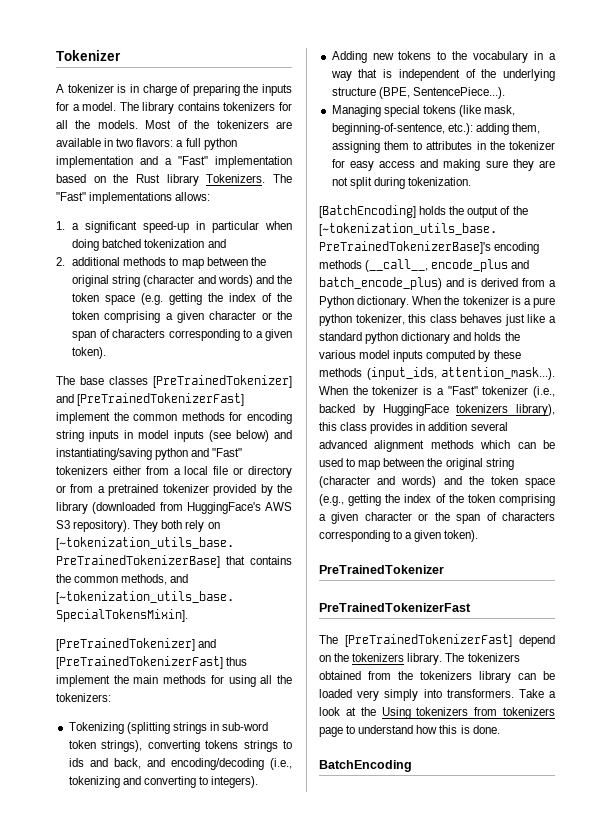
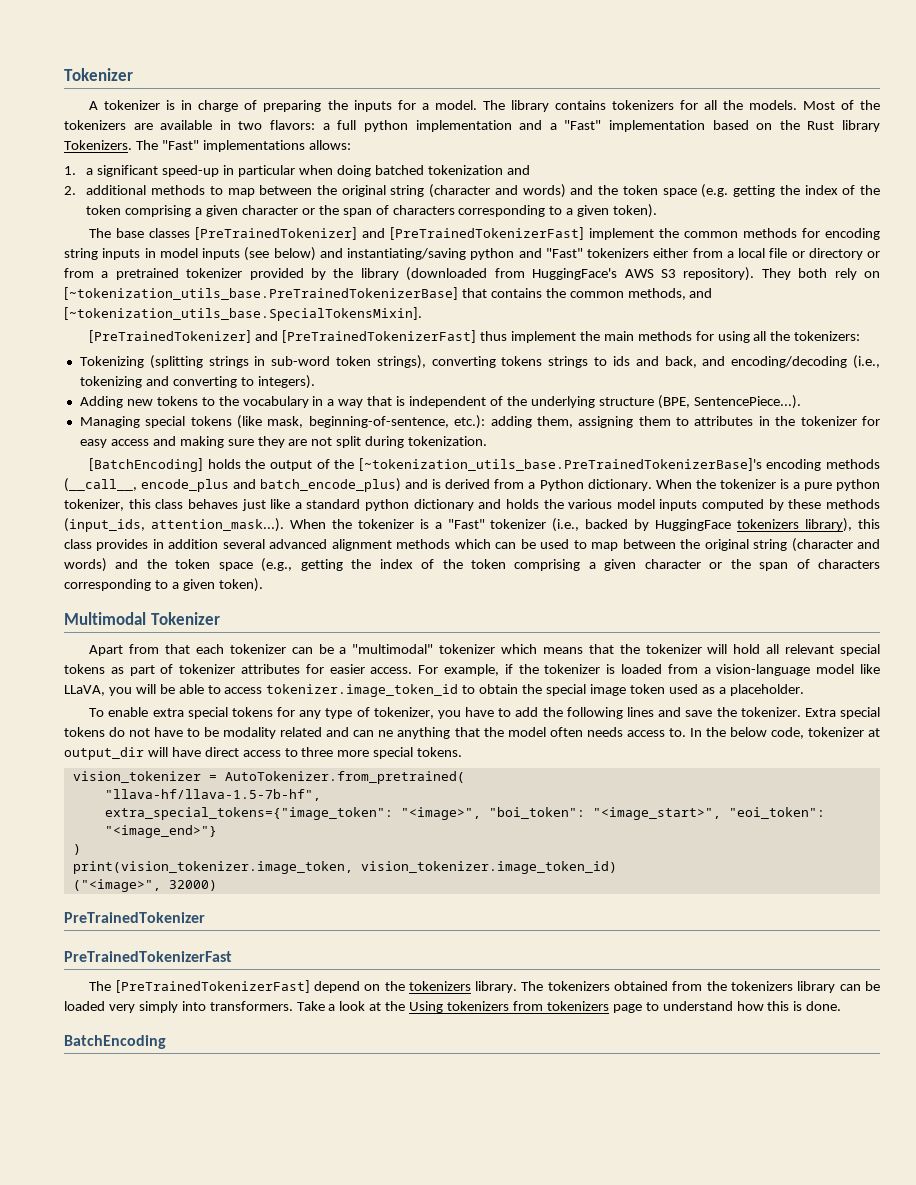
(479, 536) none -> [64,612,220,625] [89,644,880,656] [64,664,880,676] [64,684,804,697] [89,707,881,719] [64,727,880,739] [64,747,463,760] [72,771,465,784] [104,789,321,801] [104,807,825,820] [104,825,217,838] [72,844,81,855] [72,861,617,874] [72,879,217,892] // Multimodal Tokenizer // Apart from that each tokenizer can be a "multimodal" tokenizer which means that the tokenizer will hold all relevant special tokens as part of tokenizer attributes for easier access. For example, if the tokenizer is loaded from a vision-language model like LLaVA, you will be able to access tokenizer.image_token_id to obtain the special image token used as a placeholder. // To enable extra special tokens for any type of tokenizer, you have to add the following lines and save the tokenizer. Extra special tokens do not have to be modality related and can ne anything that the model often needs access to. In the below code, tokenizer at output_dir will have direct access to three more special tokens. // vision_tokenizer = AutoTokenizer.from_pretrained( // "llava-hf/llava-1.5-7b-hf", // extra_special_tokens={"image_token": "<image>", "boi_token": "<image_start>", "eoi_token": "<image_end>"} // ) // print(vision_tokenizer.image_token, vision_tokenizer.image_token_id) // ("<image>", 32000)

